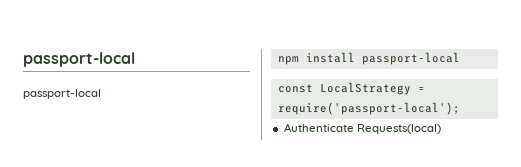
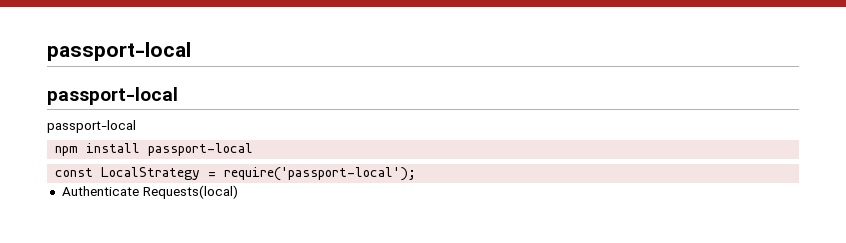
[23,52,135,67] [23,89,101,99] passport-local // passport-local -> [47,42,191,61] [47,87,178,105] [47,120,136,133] passport-local // passport-local // passport-local

